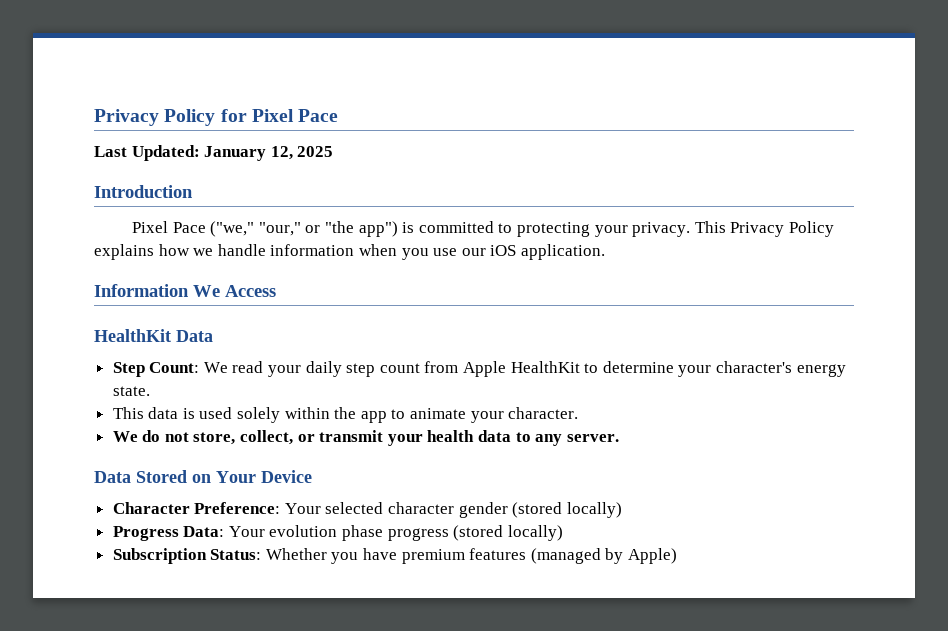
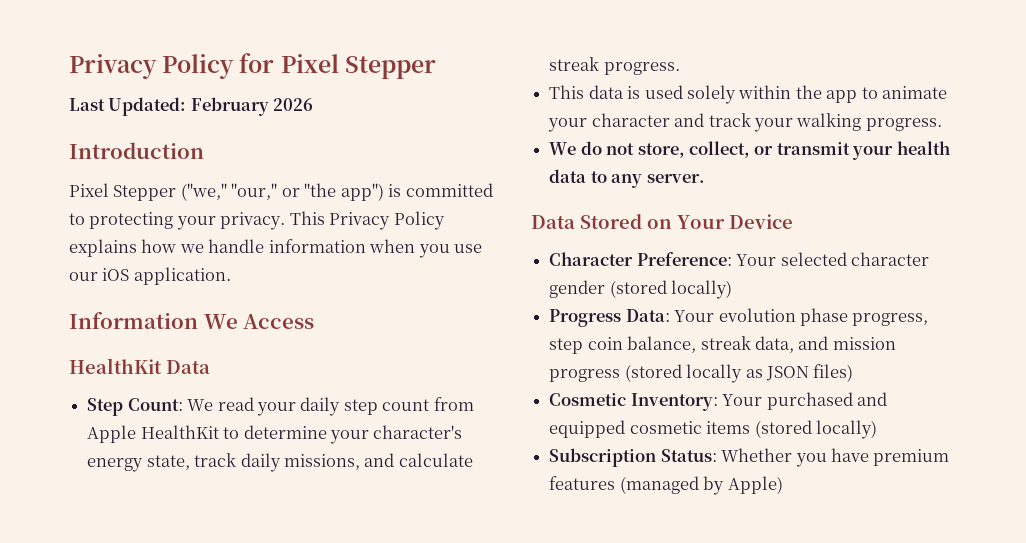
[298,109,339,122] Pace -> [344,56,436,79] Stepper
[204,146,334,161] January 12, 2025 -> [190,97,314,116] February 2026
[172,222,206,233] Pace -> [113,185,177,201] Stepper
[112,386,150,396] state. -> [146,453,473,472] [549,57,680,75] state, track daily missions, and calculate streak progress.
[508,407,579,419] character. -> [591,113,942,132] character and track your walking progress.
[387,528,449,541] progress -> [852,313,929,326] [549,336,896,354] [549,364,854,383] [549,392,887,411] [549,420,751,438] progress, step coin balance, streak data, and mission progress (stored locally as JSON files) // Cosmetic Inventory: Your purchased and equipped cosmetic items

